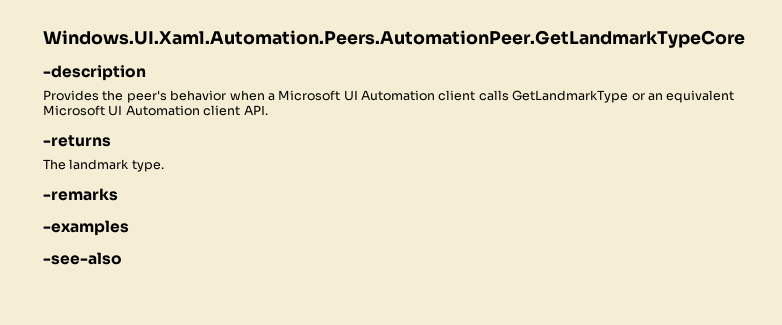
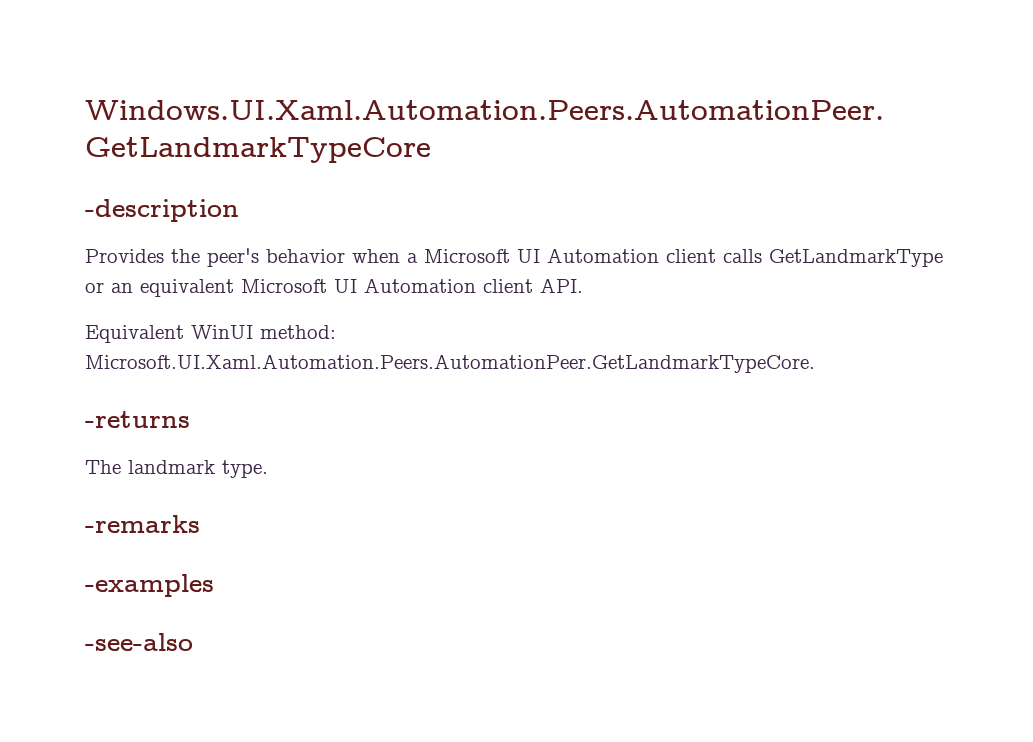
(268, 110) none -> [85,325,336,343] [85,354,815,373] // Equivalent WinUI method: Microsoft.UI.Xaml.Automation.Peers.AutomationPeer.GetLandmarkTypeCore.

